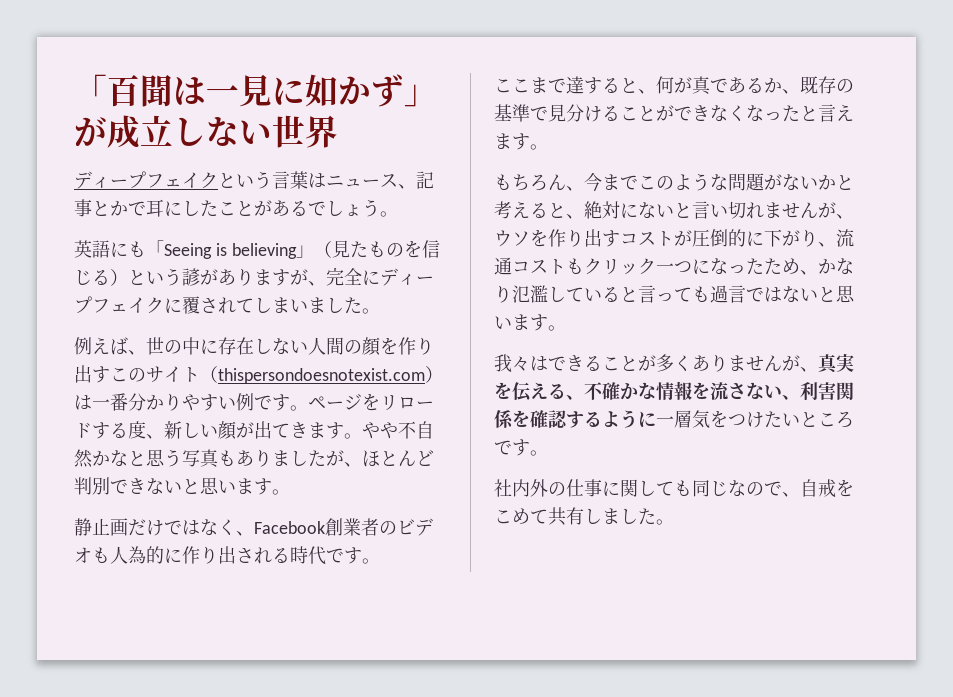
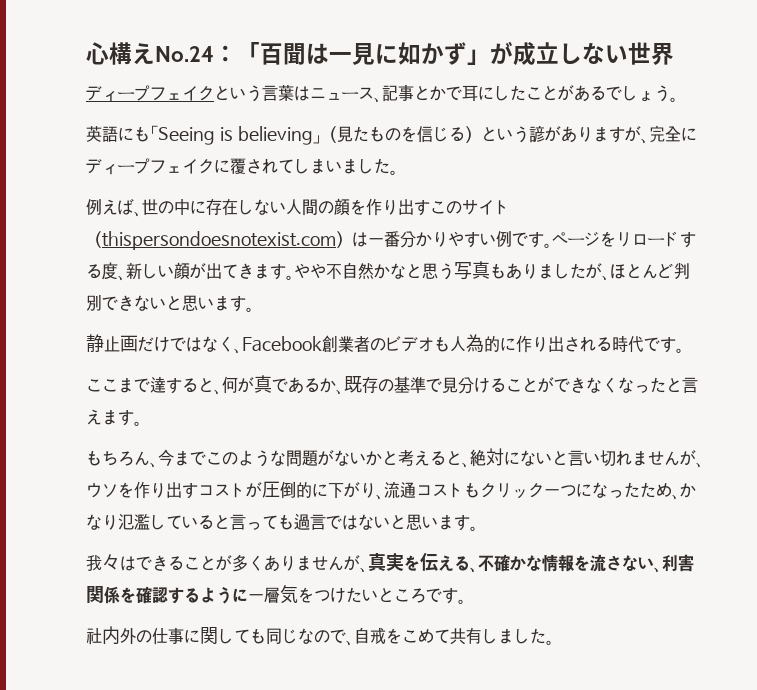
(74, 88) none -> [86,42,237,65] 心構えNo.24：

